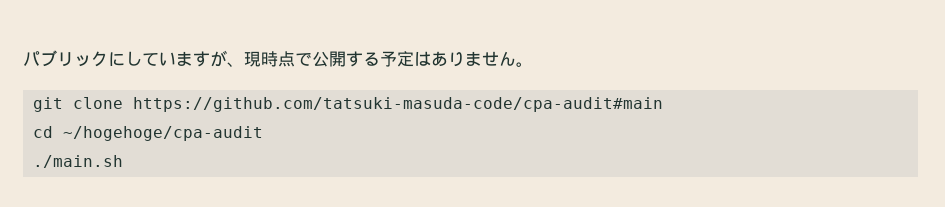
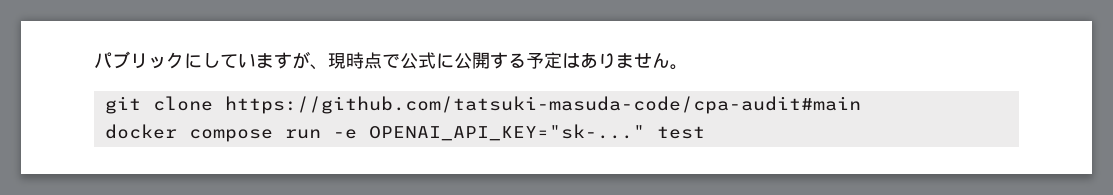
(329, 59) none -> [418,52,472,69] 式に公
[33,126,264,141] [33,155,124,168] cd ~/hogehoge/cpa-audit // ./main.sh -> [104,124,705,142] docker compose run -e OPENAI_API_KEY="sk-..." test

